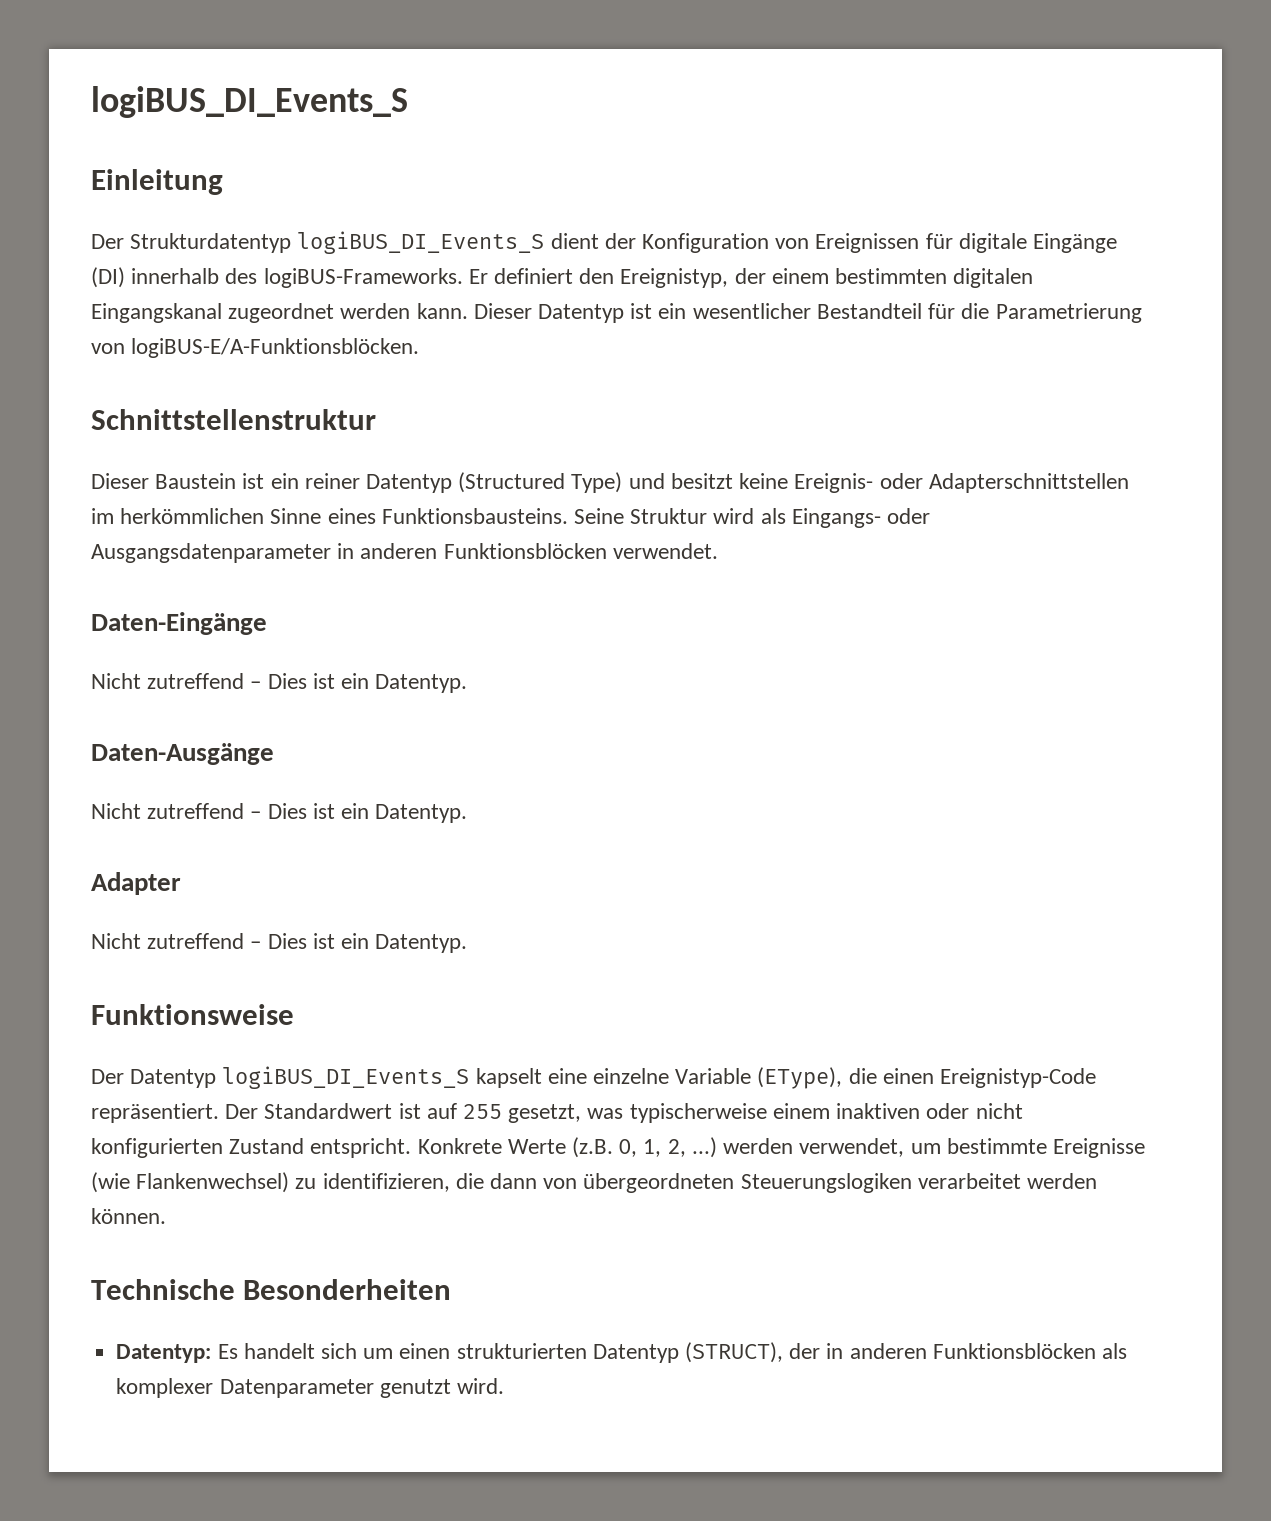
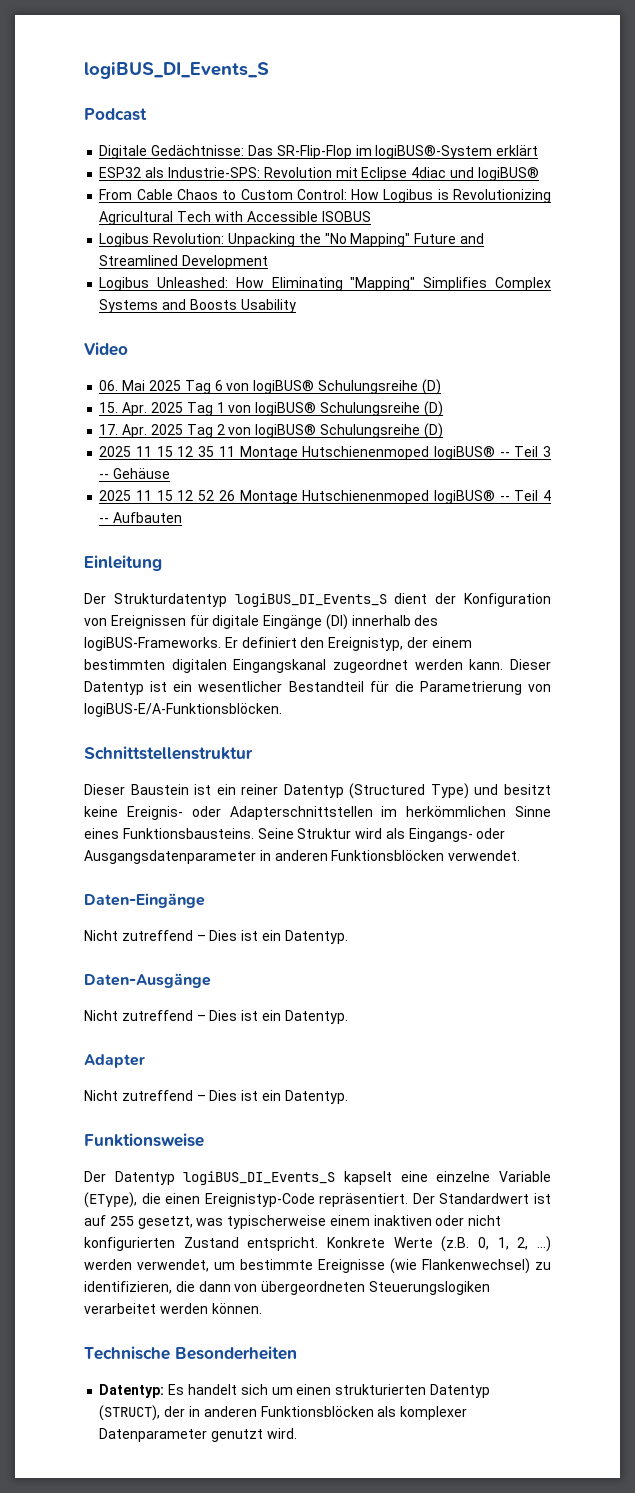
[91,86,408,118] logiBUS_DI_Events_S -> [84,62,269,79] [84,108,147,121] [99,145,539,159] [99,167,539,181] [99,189,551,203] [99,211,371,225] [99,233,484,247] [99,255,269,269] [99,277,551,291] [99,299,296,313] [84,342,128,356] [99,379,441,395] [99,401,443,417] [99,423,443,439] [99,446,551,460] [99,468,171,479] [99,490,551,504] [99,512,183,523] logiBUS_DI_Events_S // Podcast // Digitale Gedächtnisse: Das SR-Flip-Flop im logiBUS®-System erklärt // ESP32 als Industrie-SPS: Revolution mit Eclipse 4diac und logiBUS® // From Cable Chaos to Custom Control: How Logibus is Revolutionizing Agricultural Tech with Accessible ISOBUS // Logibus Revolution: Unpacking the "No Mapping" Future and Streamlined Development // Logibus Unleashed: How Eliminating "Mapping" Simplifies Complex Systems and Boosts Usability // Video // 06. Mai 2025 Tag 6 von logiBUS® Schulungsreihe (D) // 15. Apr. 2025 Tag 1 von logiBUS® Schulungsreihe (D) // 17. Apr. 2025 Tag 2 von logiBUS® Schulungsreihe (D) // 2025 11 15 12 35 11 Montage Hutschienenmoped logiBUS® -- Teil 3 -- Gehäuse // 2025 11 15 12 52 26 Montage Hutschienenmoped logiBUS® -- Teil 4 -- Aufbauten

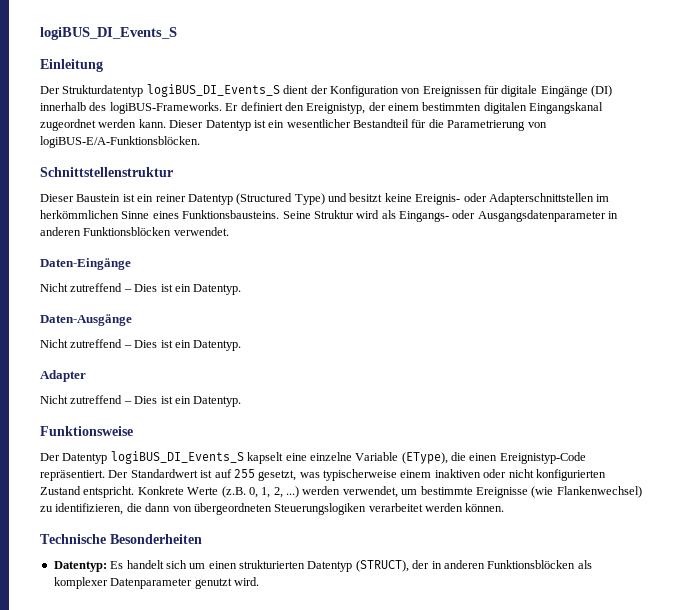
[84,62,269,79] [84,108,147,121] [99,145,539,159] [99,167,539,181] [99,189,551,203] [99,211,371,225] [99,233,484,247] [99,255,269,269] [99,277,551,291] [99,299,296,313] [84,342,128,356] [99,379,441,395] [99,401,443,417] [99,423,443,439] [99,446,551,460] [99,468,171,479] [99,490,551,504] [99,512,183,523] logiBUS_DI_Events_S // Podcast // Digitale Gedächtnisse: Das SR-Flip-Flop im logiBUS®-System erklärt // ESP32 als Industrie-SPS: Revolution mit Eclipse 4diac und logiBUS® // From Cable Chaos to Custom Control: How Logibus is Revolutionizing Agricultural Tech with Accessible ISOBUS // Logibus Revolution: Unpacking the "No Mapping" Future and Streamlined Development // Logibus Unleashed: How Eliminating "Mapping" Simplifies Complex Systems and Boosts Usability // Video // 06. Mai 2025 Tag 6 von logiBUS® Schulungsreihe (D) // 15. Apr. 2025 Tag 1 von logiBUS® Schulungsreihe (D) // 17. Apr. 2025 Tag 2 von logiBUS® Schulungsreihe (D) // 2025 11 15 12 35 11 Montage Hutschienenmoped logiBUS® -- Teil 3 -- Gehäuse // 2025 11 15 12 52 26 Montage Hutschienenmoped logiBUS® -- Teil 4 -- Aufbauten -> [40,27,177,40] logiBUS_DI_Events_S

